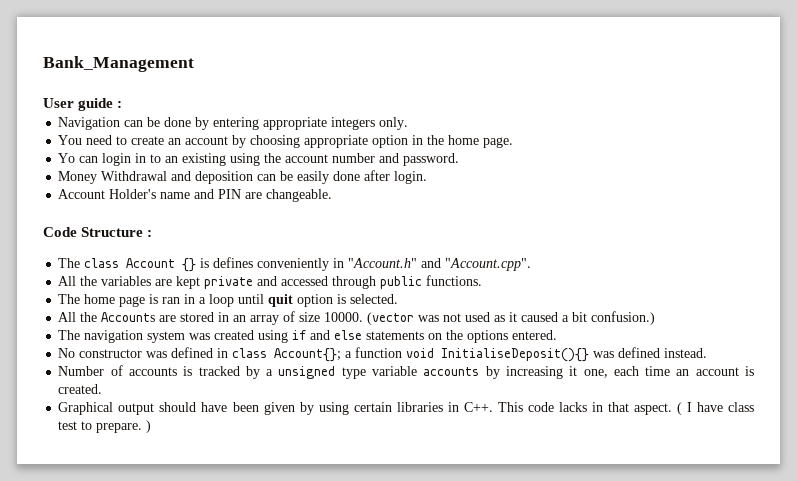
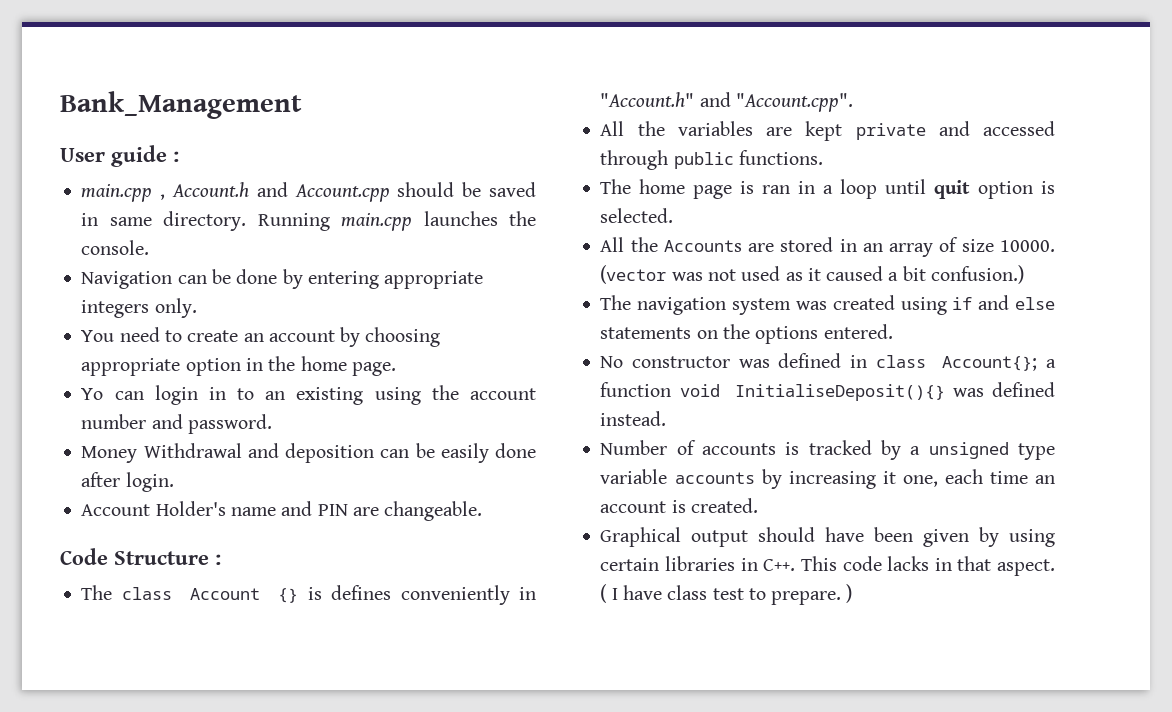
(123, 104) none -> [81,182,536,202] [81,211,536,231] [81,240,150,255] // main.cpp , Account.h and Account.cpp should be saved in same directory. Running main.cpp launches the console.

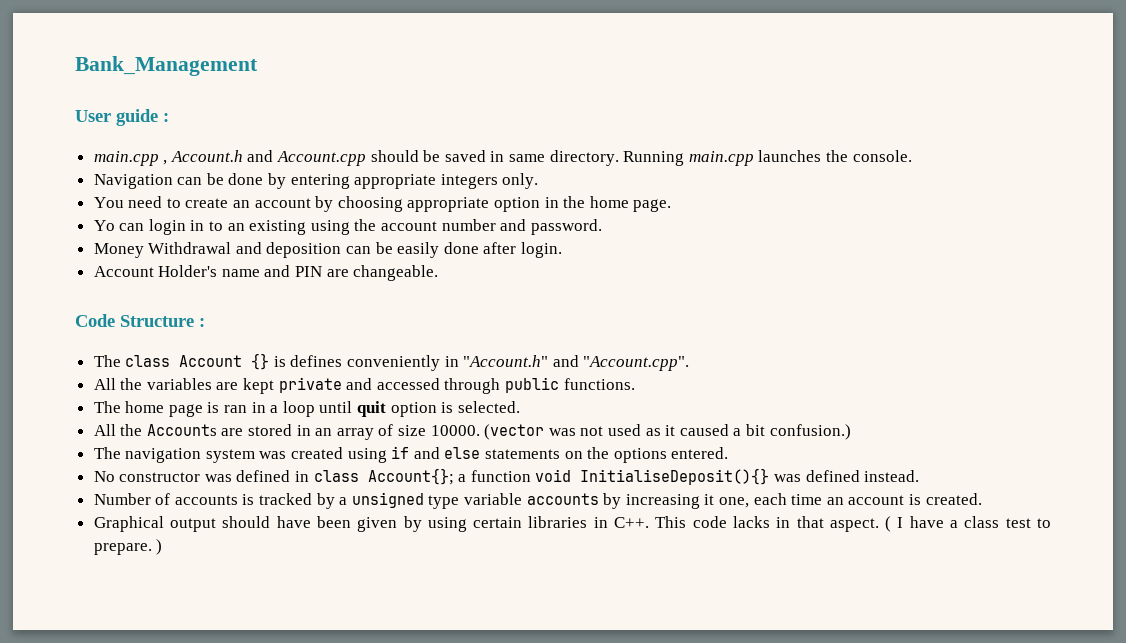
(662, 592) none -> [950,520,959,528] a

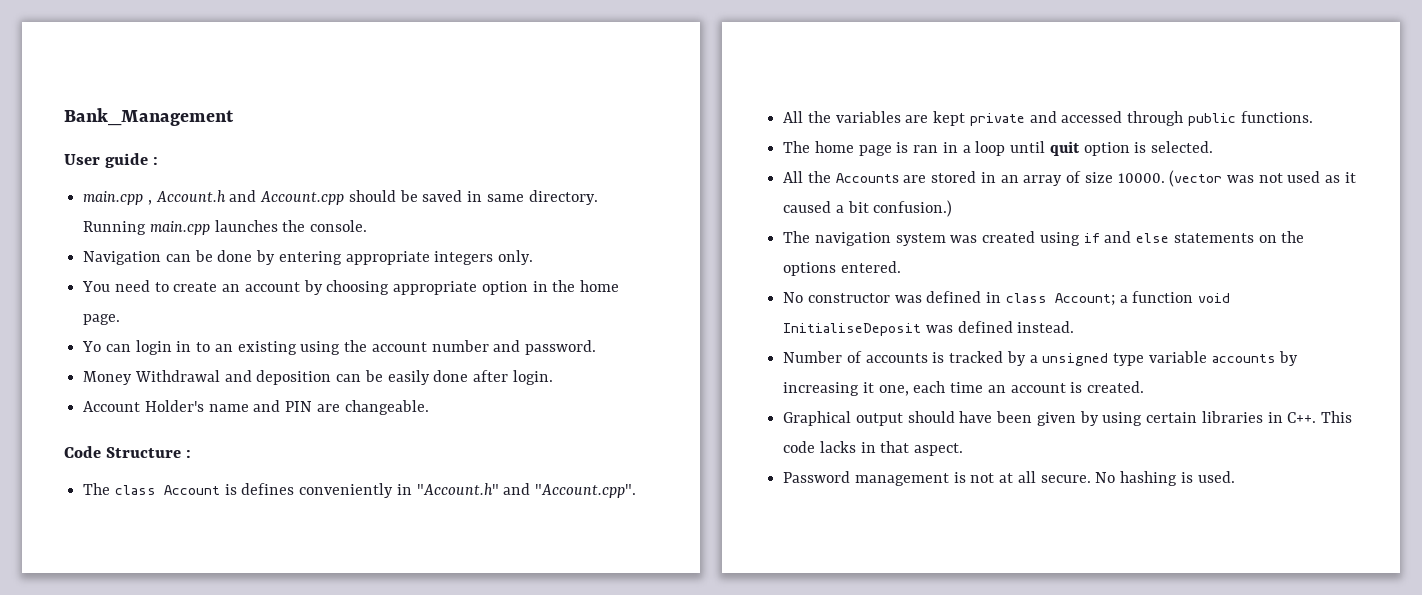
[251,353,270,370] {} -> (220, 490) none
[367,468,454,485] Account{}; -> [1054,293,1115,306] Account;
[580,468,770,485] InitialiseDeposit(){} -> [783,323,922,336] InitialiseDeposit
[885,516,1051,532] [93,539,163,555] ( I have a class test to prepare. ) -> [783,471,1235,486] // Password management is not at all secure. No hashing is used.

